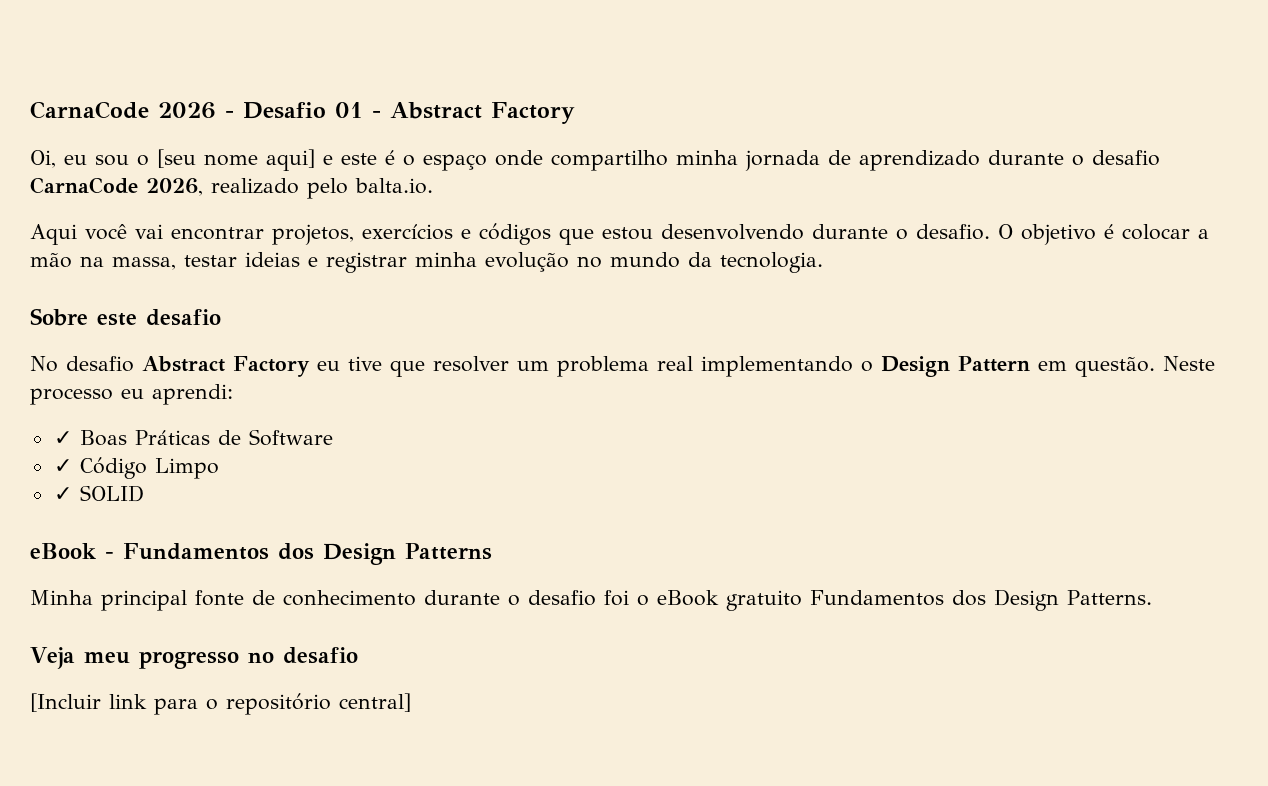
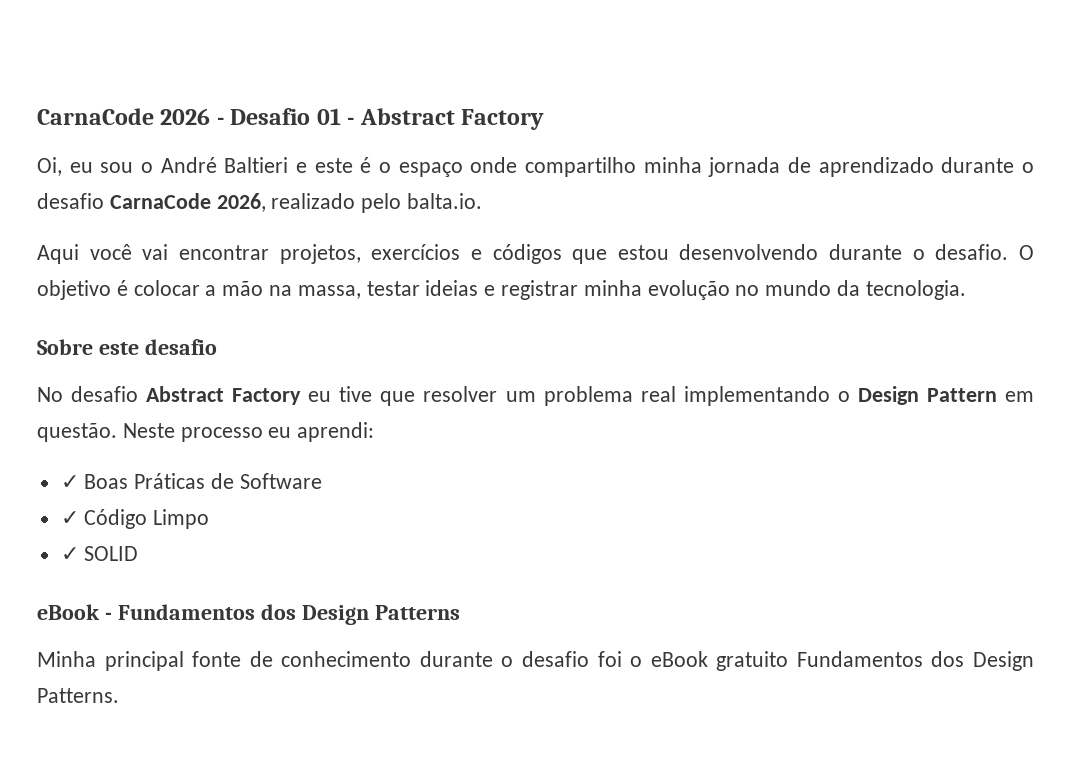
[157,149,315,171] [seu nome aqui] -> [160,157,289,173] André Baltieri
[30,647,358,669] [30,693,411,715] // Veja meu progresso no desafio // [Incluir link para o repositório central] -> (119, 695) none

